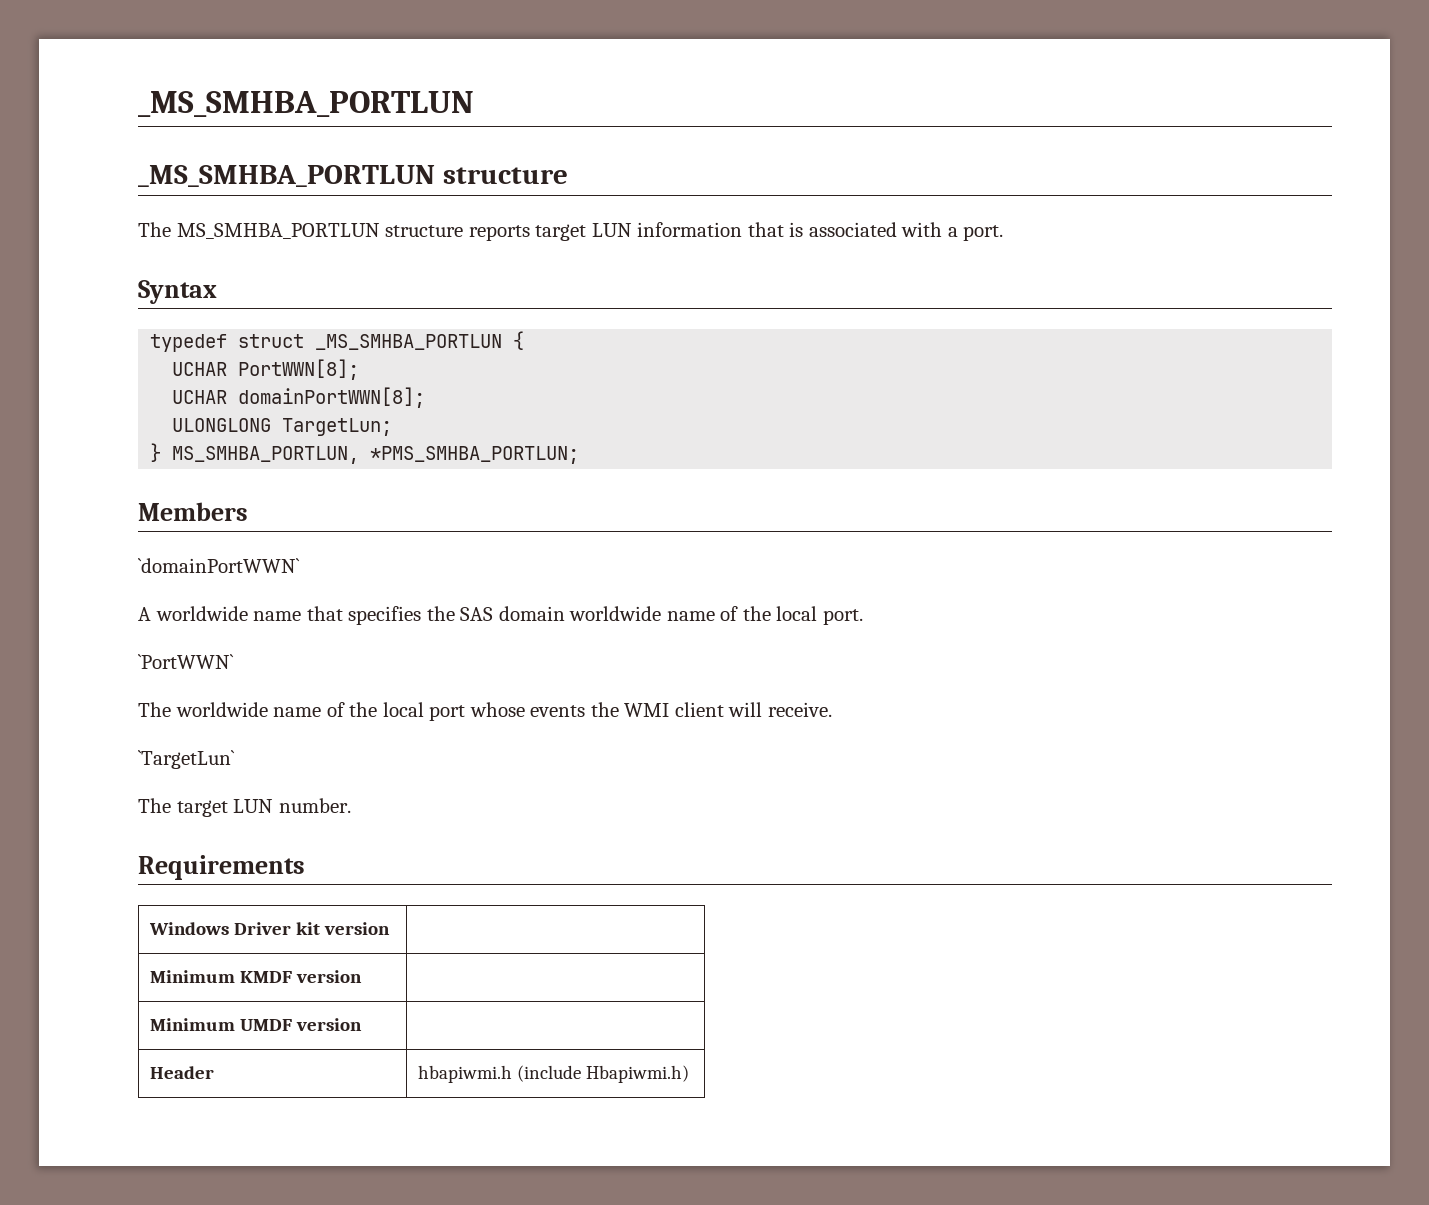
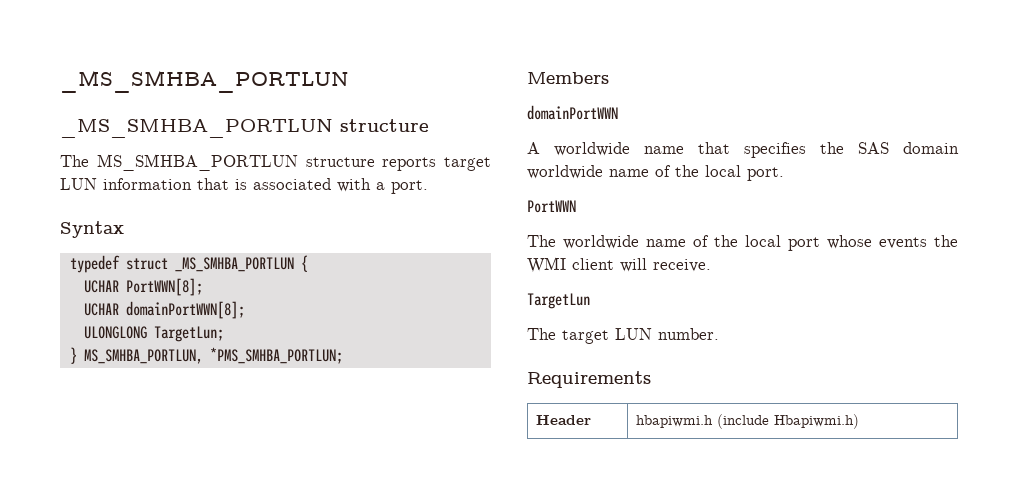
[138,558,300,573] `domainPortWWN` -> [527,105,618,120] domainPortWWN
[138,654,234,669] `PortWWN` -> [527,200,576,213] PortWWN
[138,750,235,769] `TargetLun` -> [527,293,590,309] TargetLun
[148,922,390,935] [149,970,362,983] [149,1018,362,1031] // Windows Driver kit version | // Minimum KMDF version | // Minimum UMDF version | -> (651, 379) none

